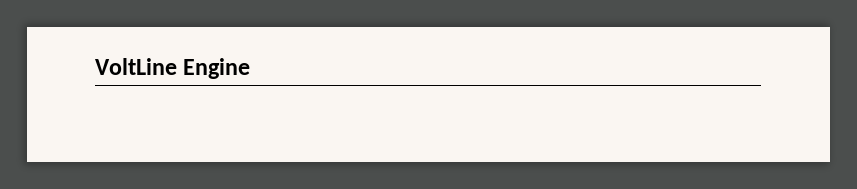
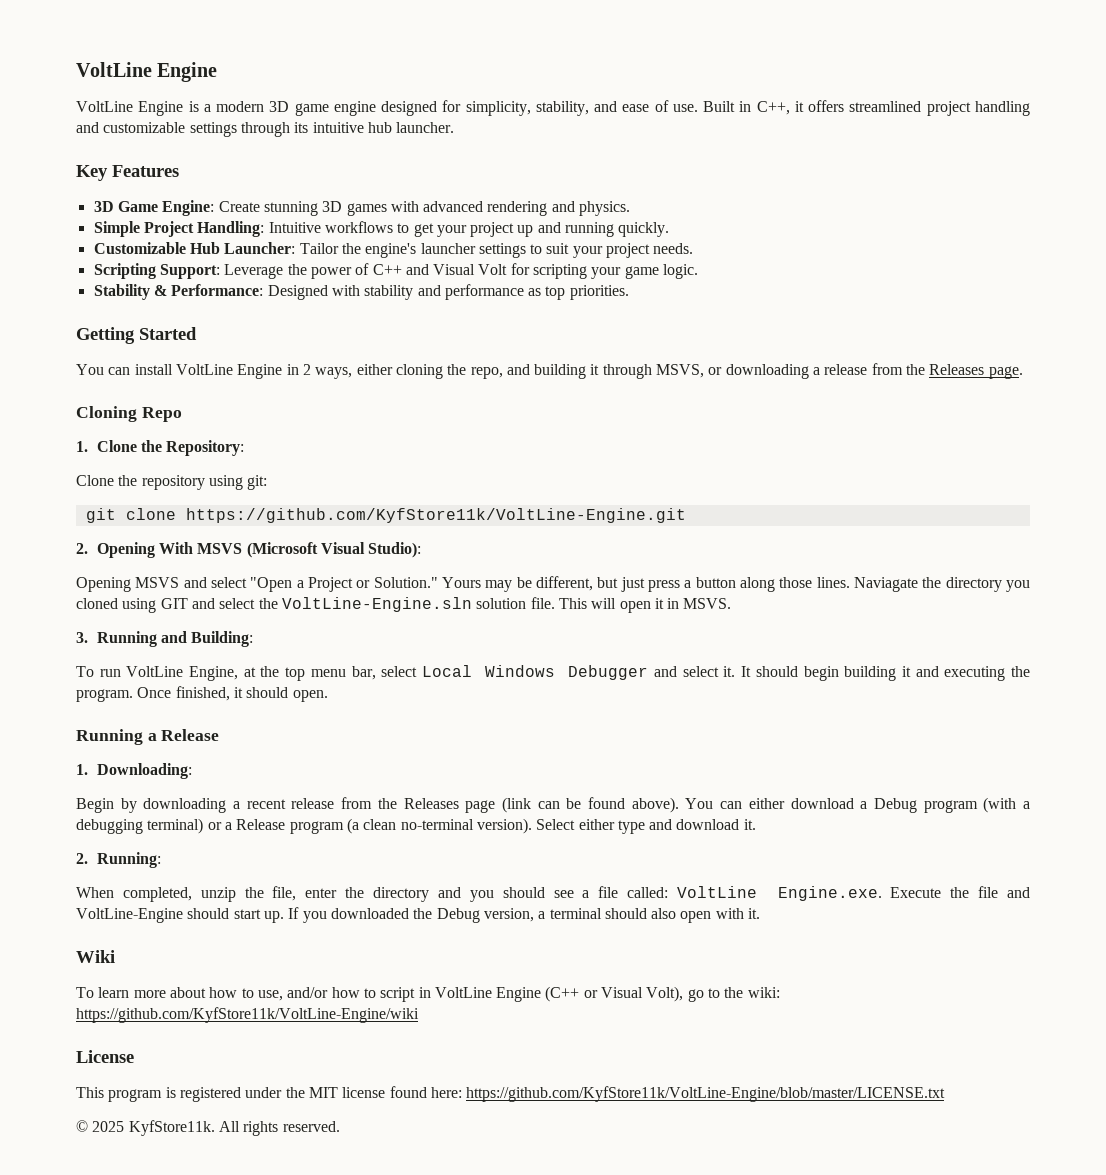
[95,58,251,79] VoltLine Engine -> [76,62,218,82] [76,100,1030,116] [76,122,455,137] [76,165,179,181] [93,200,631,216] [93,221,670,237] [93,242,694,258] [93,263,699,279] [93,284,629,300] [76,327,197,344] [76,363,1023,379] [76,406,182,422] [76,440,245,456] [76,475,268,490] [85,508,686,523] [76,542,422,558] [76,576,1031,592] [76,597,732,613] [76,631,254,647] [76,665,1031,681] [76,686,328,702] [76,729,220,745] [76,763,192,779] [76,797,1030,813] [76,818,756,834] [76,852,161,868] [76,886,1030,902] [76,907,761,923] [76,950,115,963] [76,986,780,1002] [76,1007,419,1023] [76,1050,134,1063] [76,1086,946,1102] [76,1120,340,1136] VoltLine Engine // VoltLine Engine is a modern 3D game engine designed for simplicity, stability, and ease of use. Built in C++, it offers streamlined project handling and customizable settings through its intuitive hub launcher. // Key Features // 3D Game Engine: Create stunning 3D games with advanced rendering and physics. // Simple Project Handling: Intuitive workflows to get your project up and running quickly. // Customizable Hub Launcher: Tailor the engine's launcher settings to suit your project needs. // Scripting Support: Leverage the power of C++ and Visual Volt for scripting your game logic. // Stability & Performance: Designed with stability and performance as top priorities. // Getting Started // You can install VoltLine Engine in 2 ways, either cloning the repo, and building it through MSVS, or downloading a release from the Releases page. // Cloning Repo // 1. Clone the Repository: // Clone the repository using git: // git clone https://github.com/KyfStore11k/VoltLine-Engine.git // 2. Opening With MSVS (Microsoft Visual Studio): // Opening MSVS and select "Open a Project or Solution." Yours may be different, but just press a button along those lines. Naviagate the directory you cloned using GIT and select the VoltLine-Engine.sln solution file. This will open it in MSVS. // 3. Running and Building: // To run VoltLine Engine, at the top menu bar, select Local Windows Debugger and select it. It should begin building it and executing the program. Once finished, it should open. // Running a Release // 1. Downloading: // Begin by downloading a recent release from the Releases page (link can be found above). You can either download a Debug program (with a debugging terminal) or a Release program (a clean no-terminal version). Select either type and download it. // 2. Running: // When completed, unzip the file, enter the directory and you should see a file called: VoltLine Engine.exe. Execute the file and VoltLine-Engine should start up. If you downloaded the Debug version, a terminal should also open with it. // Wiki // To learn more about how to use, and/or how to script in VoltLine Engine (C++ or Visual Volt), go to the wiki: https://github.com/KyfStore11k/VoltLine-Engine/wiki // License // This program is registered under the MIT license found here: https://github.com/KyfStore11k/VoltLine-Engine/blob/master/LICENSE.txt // © 2025 KyfStore11k. All rights reserved.

